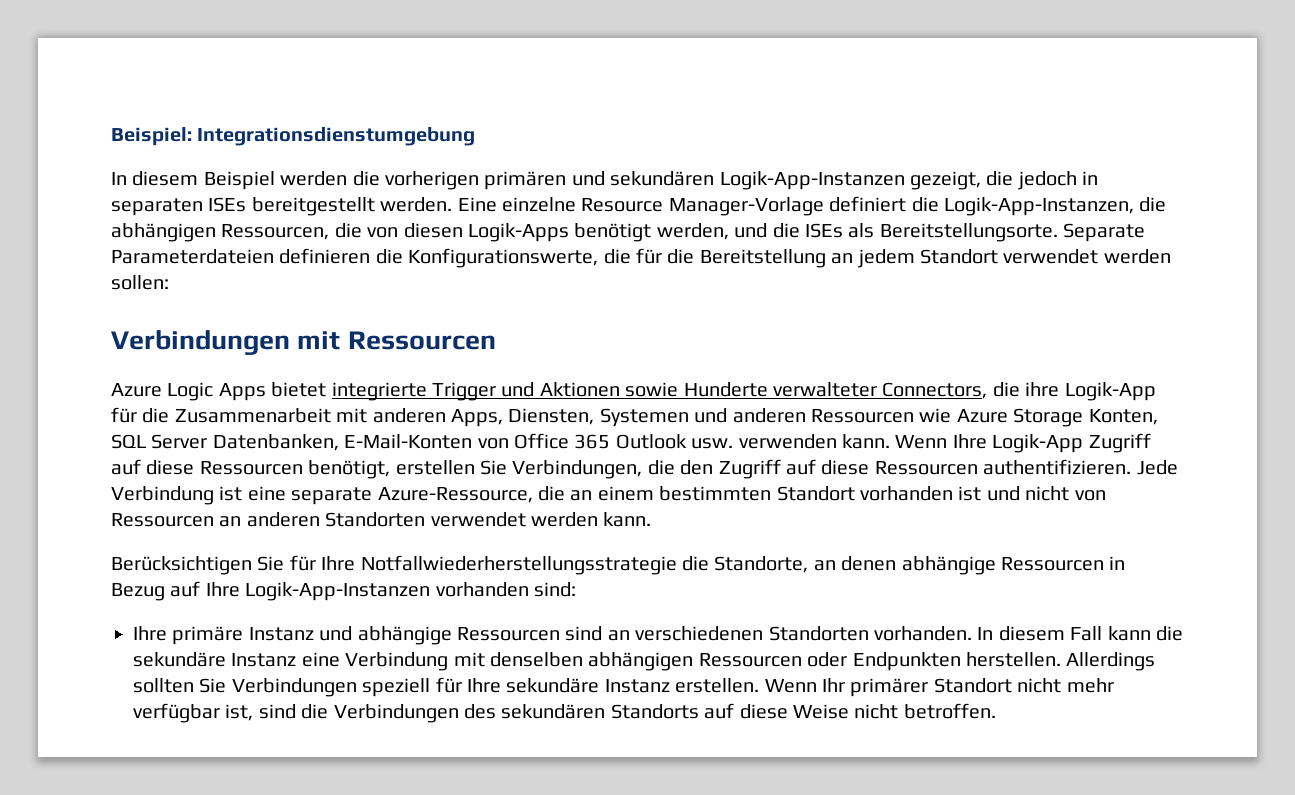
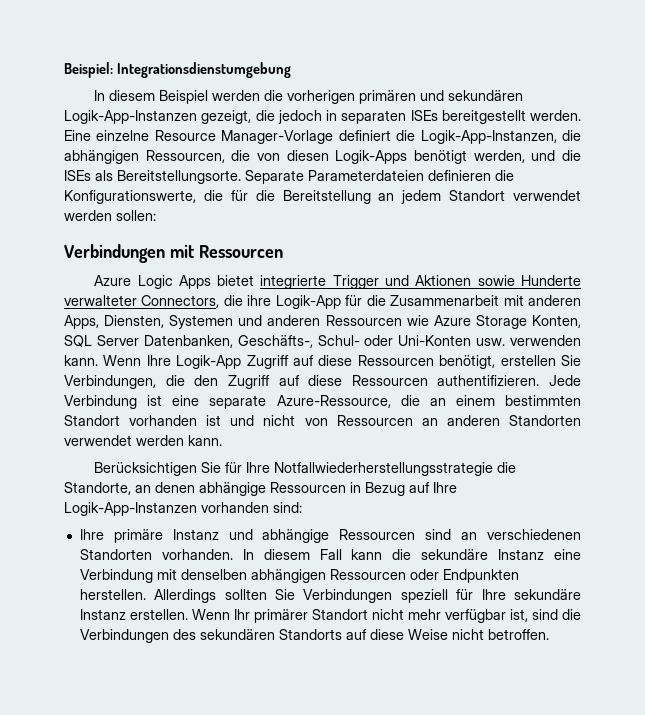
[344,433,687,449] E-Mail-Konten von Office 365 Outlook -> [237,335,472,348] Geschäfts-, Schul- oder Uni-Konten

